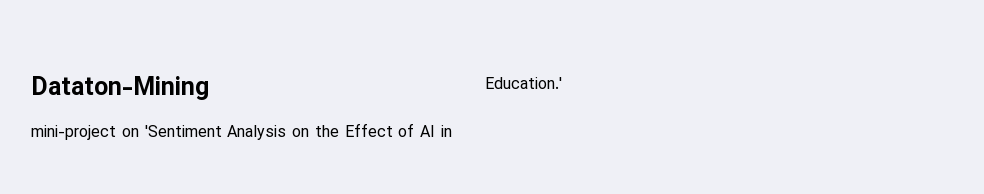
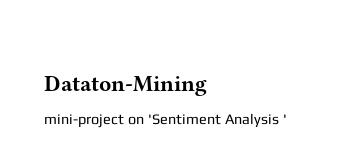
[292,123,452,137] [485,77,562,89] on the Effect of AI in Education.' -> [282,114,287,124] '

